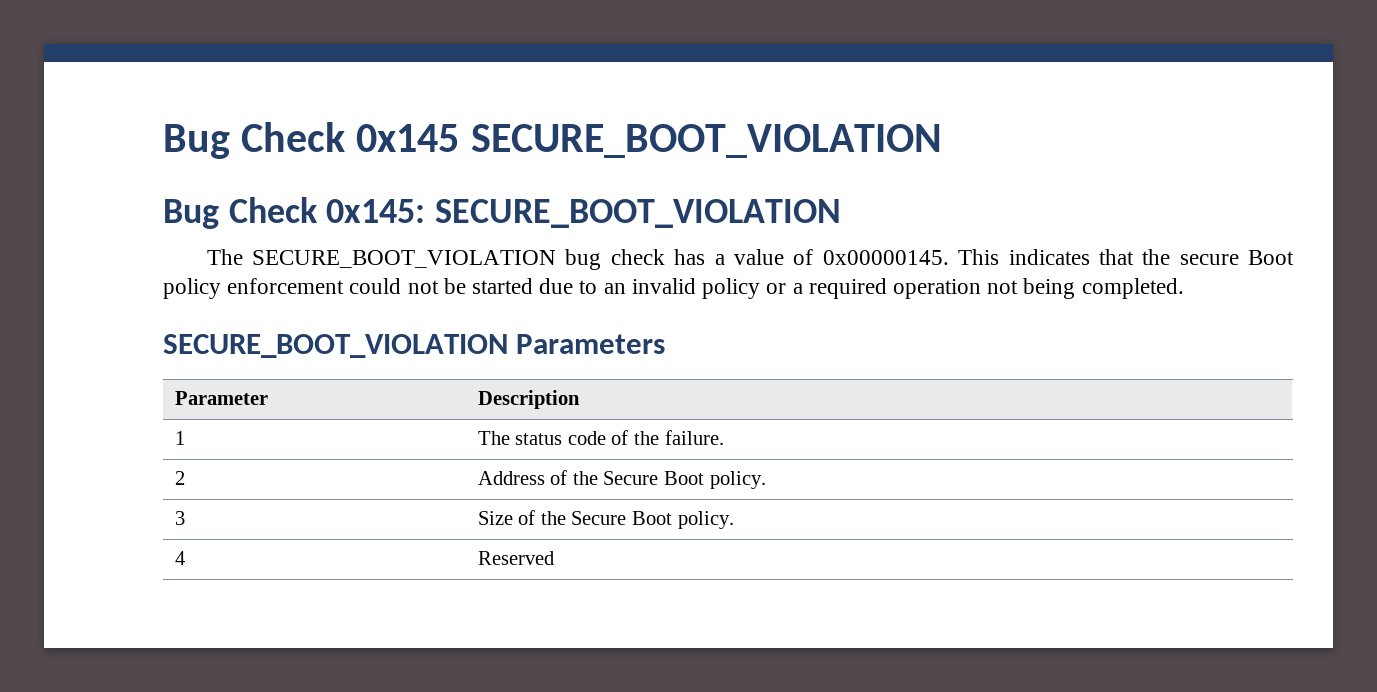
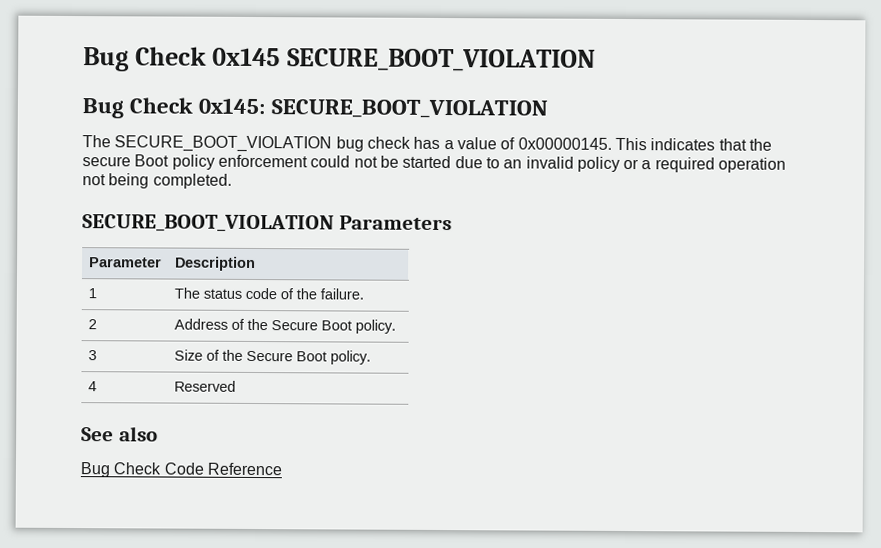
(554, 558) none -> [81,426,158,442] [80,462,282,478] // See also // Bug Check Code Reference

